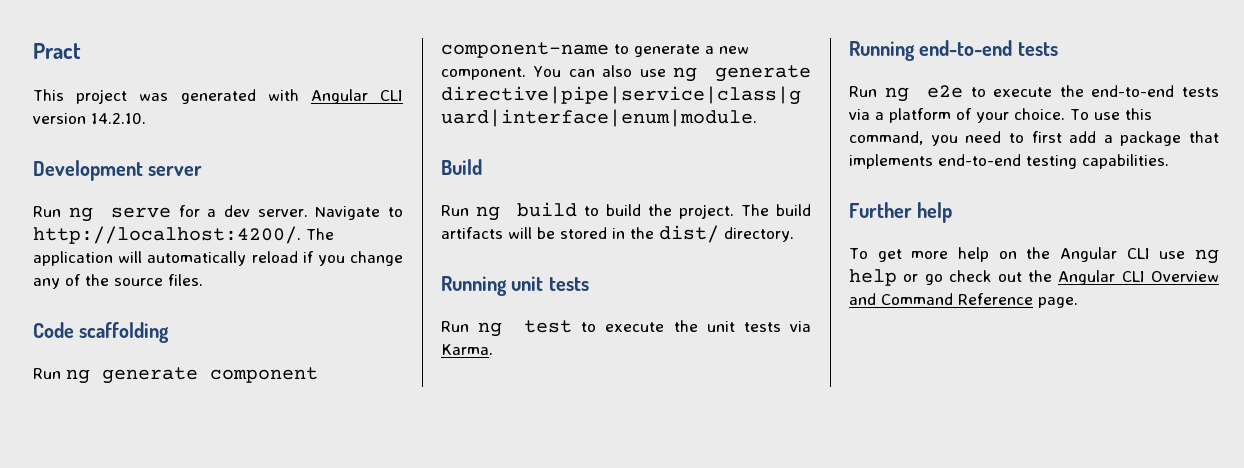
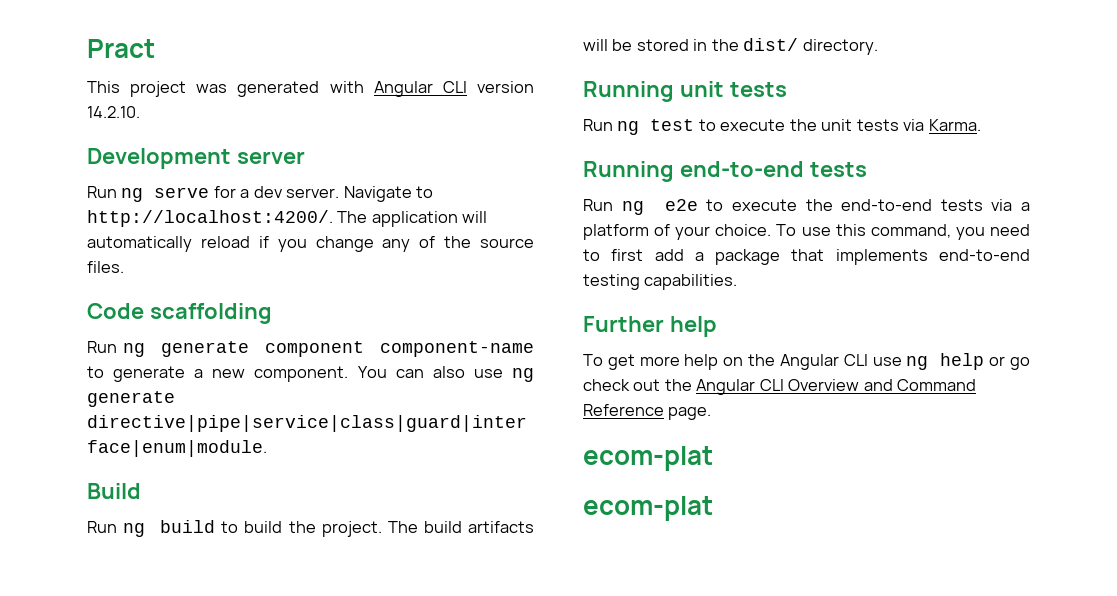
(1078, 302) none -> [583,446,713,471] [583,496,713,521] // ecom-plat // ecom-plat

